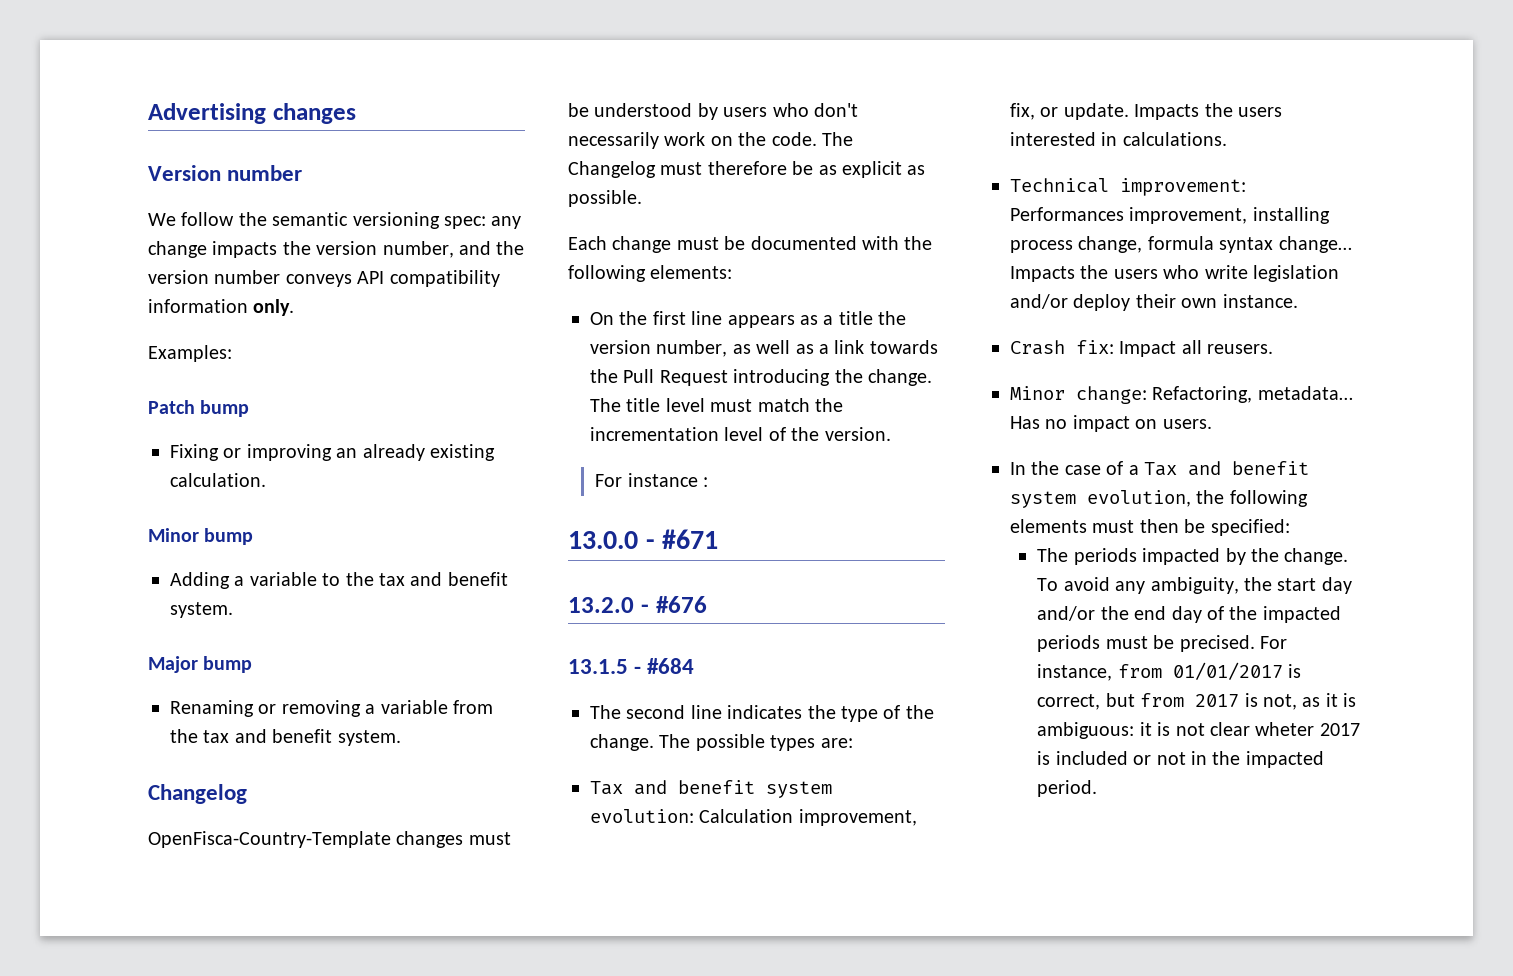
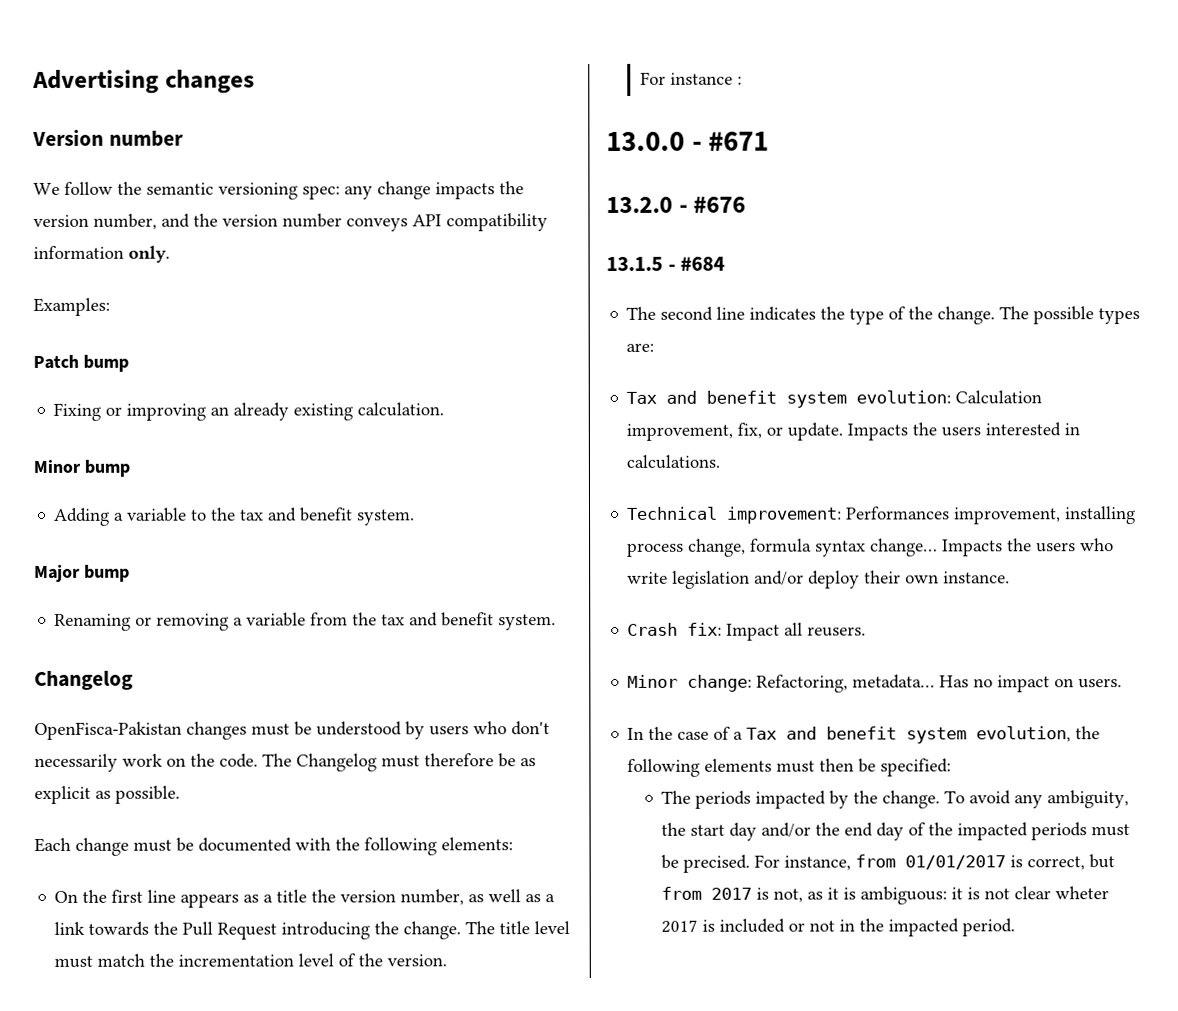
[148,831,391,848] OpenFisca-Country-Template -> [34,721,182,740] OpenFisca-Pakistan

